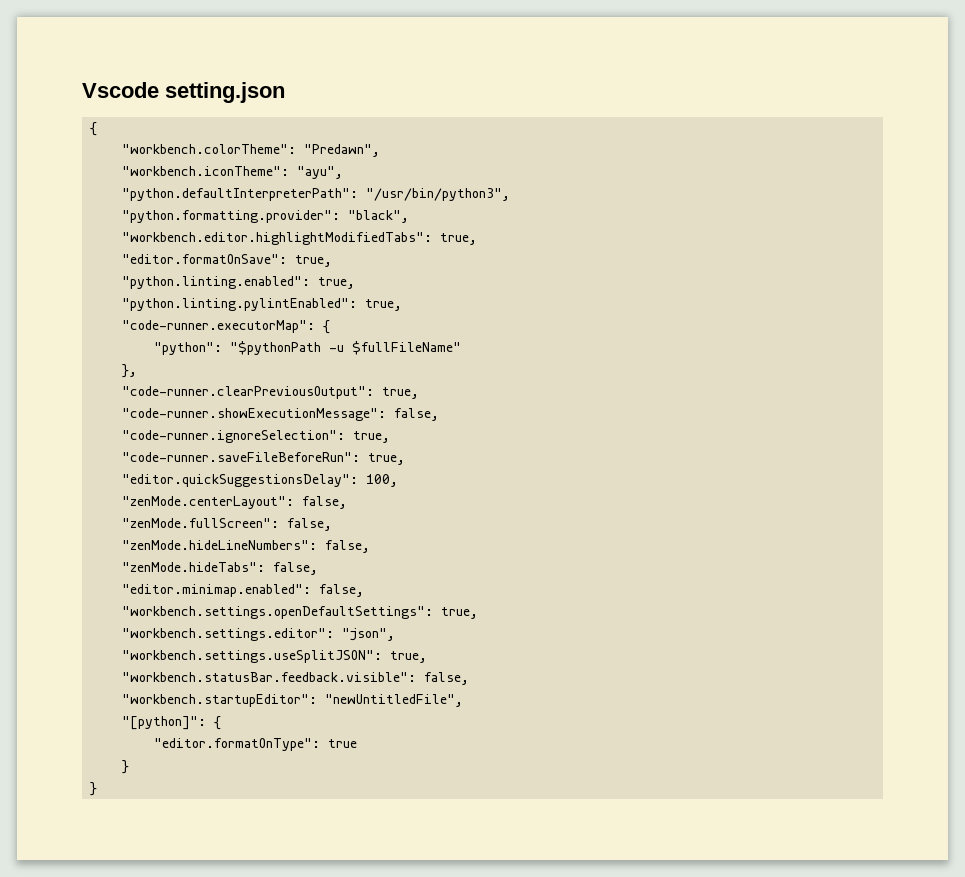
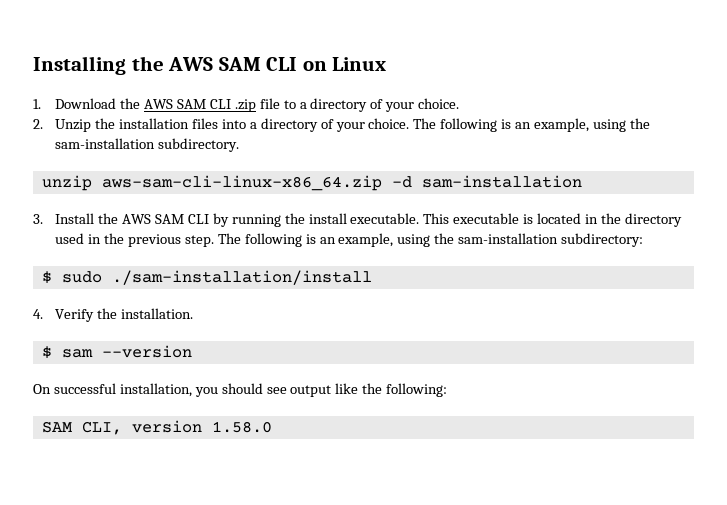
[82,82,285,103] [90,122,98,136] [122,144,381,157] [122,166,344,179] [122,188,511,201] [122,210,410,223] [122,232,478,245] [122,254,333,267] [122,276,356,289] [122,298,403,311] [122,320,331,334] [154,341,462,355] [122,364,138,378] [122,386,420,399] [122,408,440,421] [122,430,391,443] [122,452,406,465] [122,474,399,487] [122,496,348,509] [122,518,333,531] [122,540,371,553] [122,562,319,575] [122,584,365,597] [122,606,479,619] [122,628,396,641] [122,650,428,663] [122,672,470,685] [122,694,464,707] [122,716,222,730] [154,738,358,751] [122,760,130,774] [90,782,98,796] Vscode setting.json // { // "workbench.colorTheme": "Predawn", // "workbench.iconTheme": "ayu", // "python.defaultInterpreterPath": "/usr/bin/python3", // "python.formatting.provider": "black", // "workbench.editor.highlightModifiedTabs": true, // "editor.formatOnSave": true, // "python.linting.enabled": true, // "python.linting.pylintEnabled": true, // "code-runner.executorMap": { // "python": "$pythonPath -u $fullFileName" // }, // "code-runner.clearPreviousOutput": true, // "code-runner.showExecutionMessage": false, // "code-runner.ignoreSelection": true, // "code-runner.saveFileBeforeRun": true, // "editor.quickSuggestionsDelay": 100, // "zenMode.centerLayout": false, // "zenMode.fullScreen": false, // "zenMode.hideLineNumbers": false, // "zenMode.hideTabs": false, // "editor.minimap.enabled": false, // "workbench.settings.openDefaultSettings": true, // "workbench.settings.editor": "json", // "workbench.settings.useSplitJSON": true, // "workbench.statusBar.feedback.visible": false, // "workbench.startupEditor": "newUntitledFile", // "[python]": { // "editor.formatOnType": true // } // } -> [33,56,387,75] [33,98,460,112] [33,118,650,132] [55,138,240,152] [41,175,582,191] [33,213,682,227] [55,233,644,247] [41,270,372,285] [33,308,194,322] [41,345,192,359] [33,383,448,397] [41,420,272,435] Installing the AWS SAM CLI on Linux // 1. Download the AWS SAM CLI .zip file to a directory of your choice. // 2. Unzip the installation files into a directory of your choice. The following is an example, using the sam-installation subdirectory. // unzip aws-sam-cli-linux-x86_64.zip -d sam-installation // 3. Install the AWS SAM CLI by running the install executable. This executable is located in the directory used in the previous step. The following is an example, using the sam-installation subdirectory: // $ sudo ./sam-installation/install // 4. Verify the installation. // $ sam --version // On successful installation, you should see output like the following: // SAM CLI, version 1.58.0

